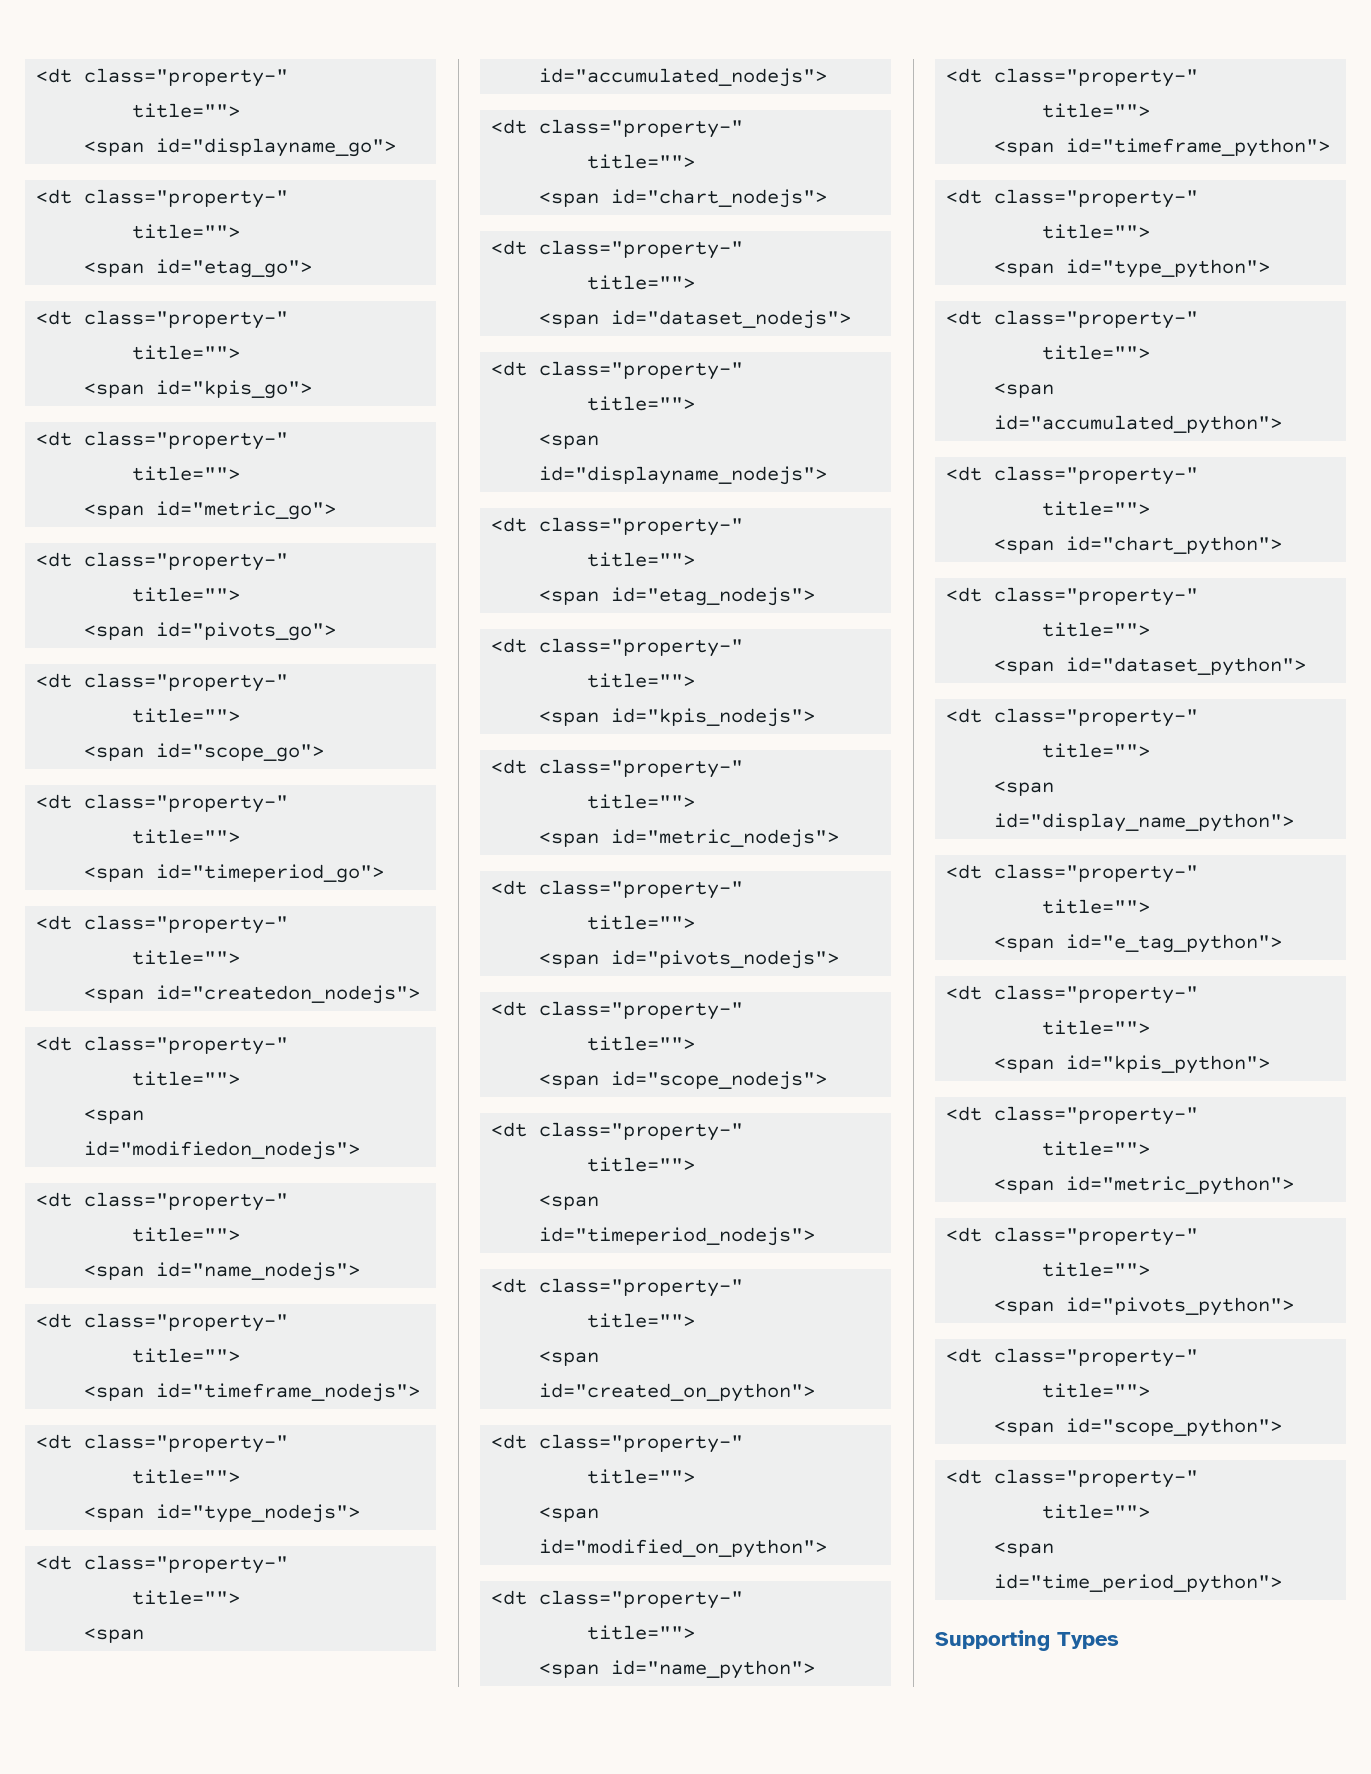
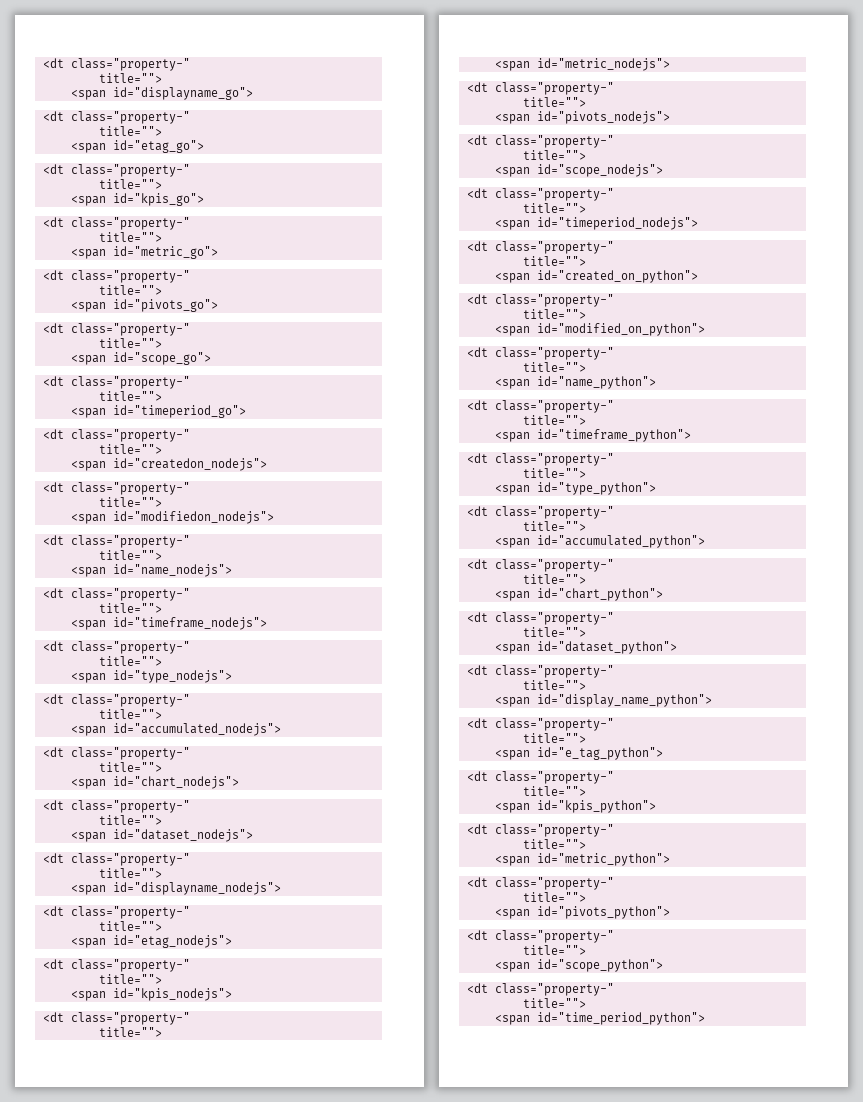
[935,1630,1119,1651] // Supporting Types -> (706, 1018) none

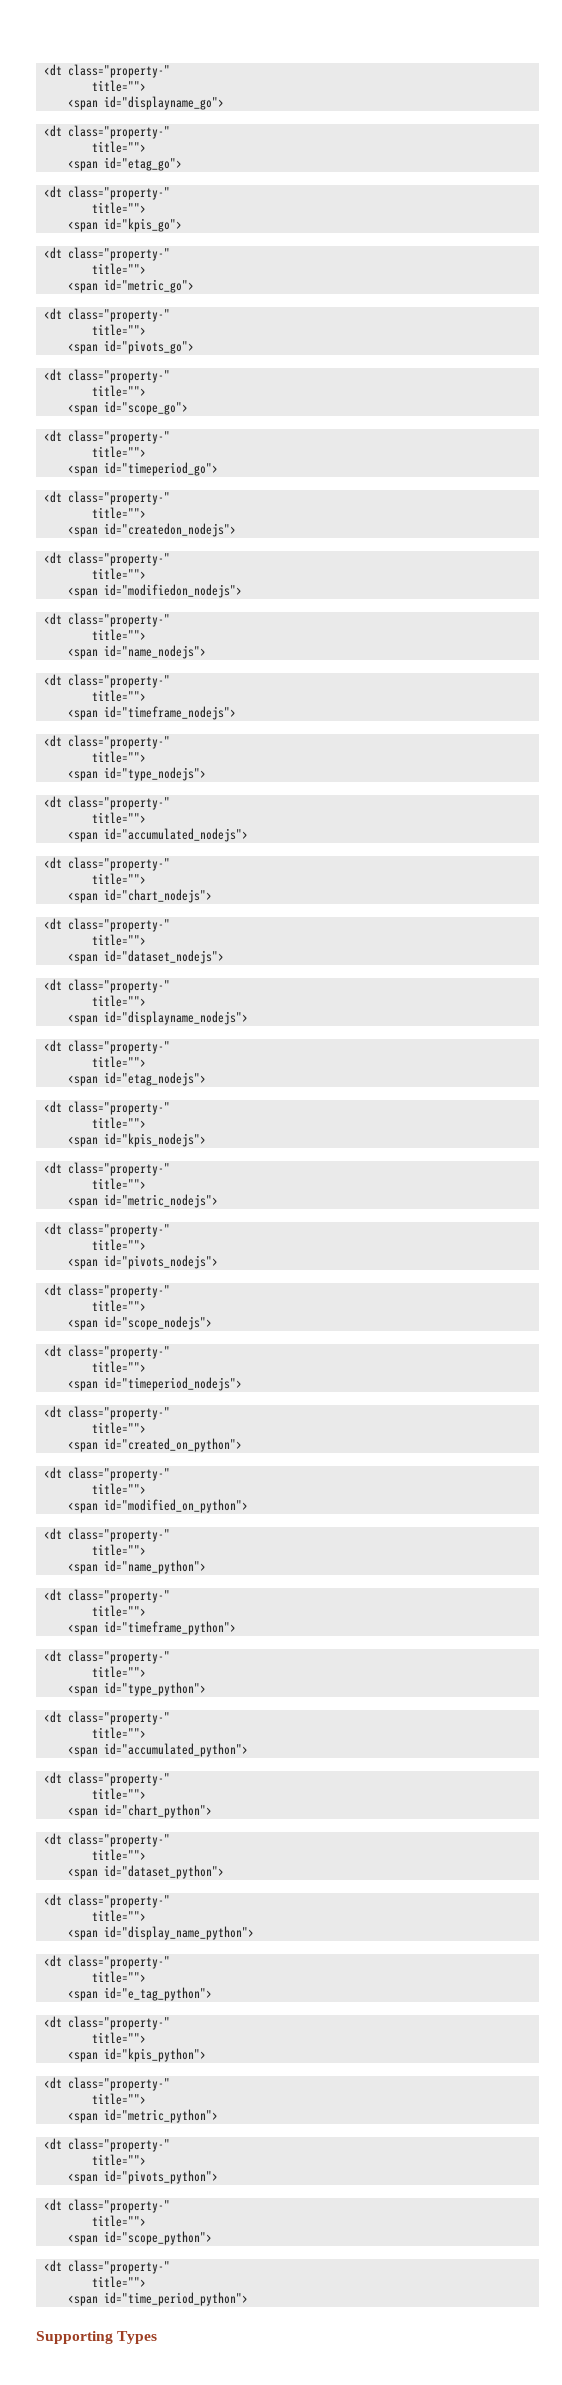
(706, 1018) none -> [36,2331,158,2344] // Supporting Types

